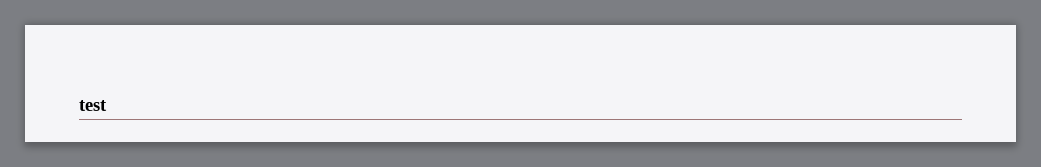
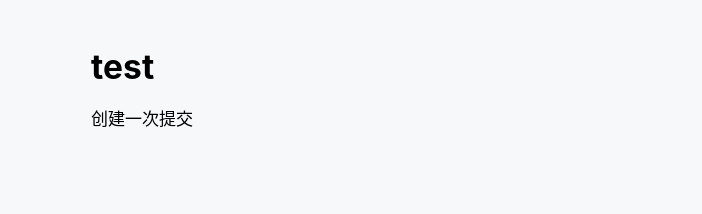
(107, 105) none -> [91,110,193,128] // 创建一次提交

